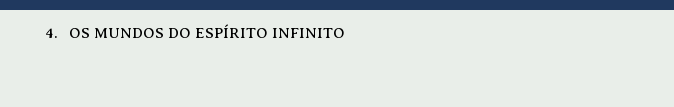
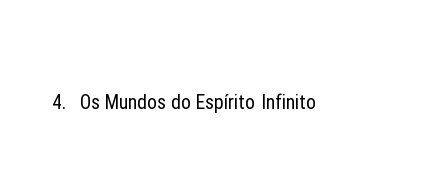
[69,24,346,38] OS MUNDOS DO ESPÍRITO INFINITO -> [79,93,316,113] Os Mundos do Espírito Infinito

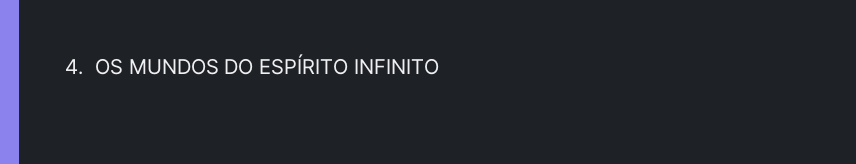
[79,93,316,113] Os Mundos do Espírito Infinito -> [94,54,439,75] OS MUNDOS DO ESPÍRITO INFINITO

